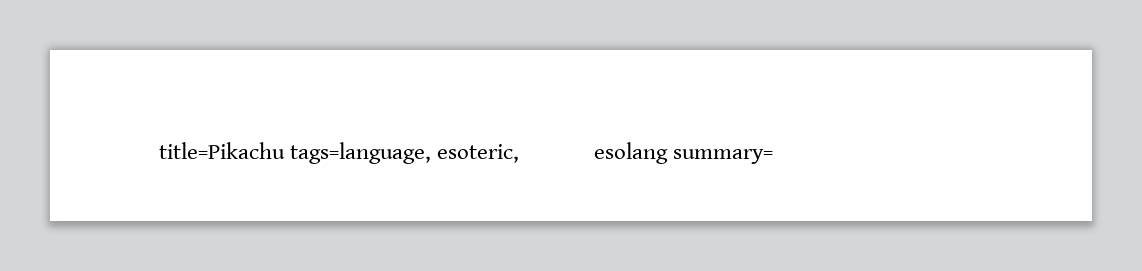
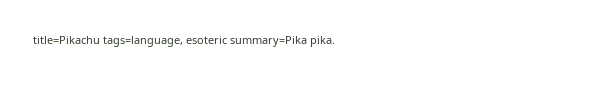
[437,142,774,164] esoteric, esolang summary= -> [186,36,335,47] esoteric summary=Pika pika.

